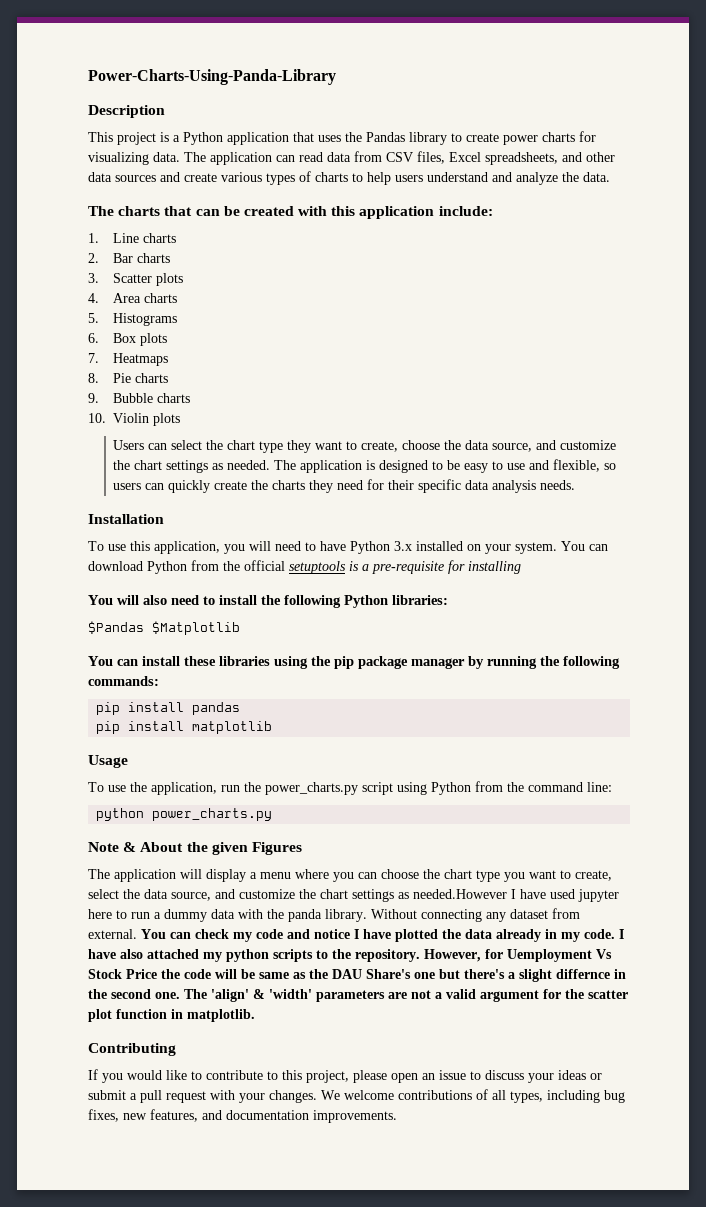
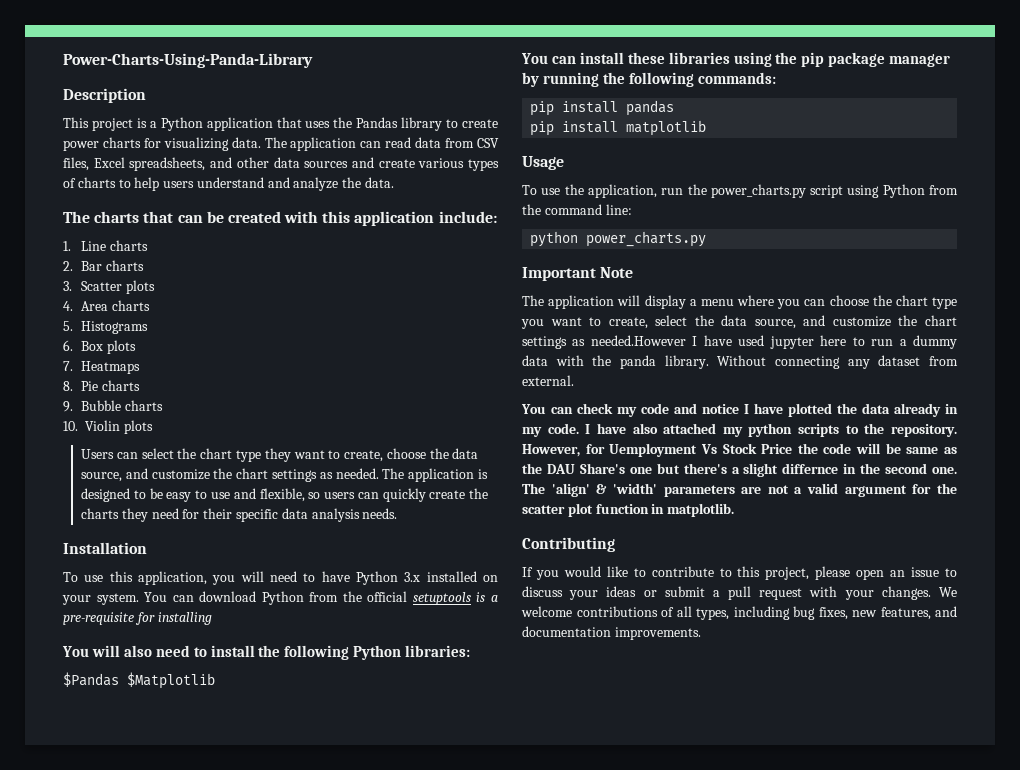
(273, 814) none -> [522,267,596,281] Important
[123,842,302,855] & About the given Figures -> (634, 272) none
(137, 934) none -> (574, 380) //

